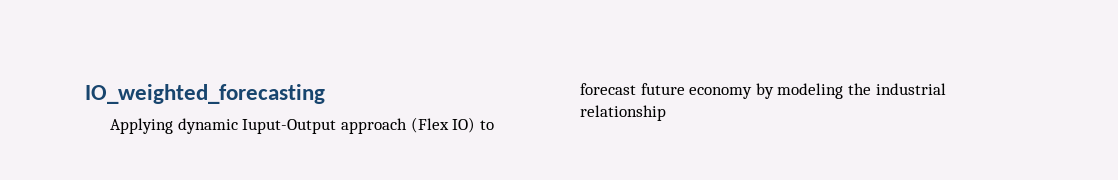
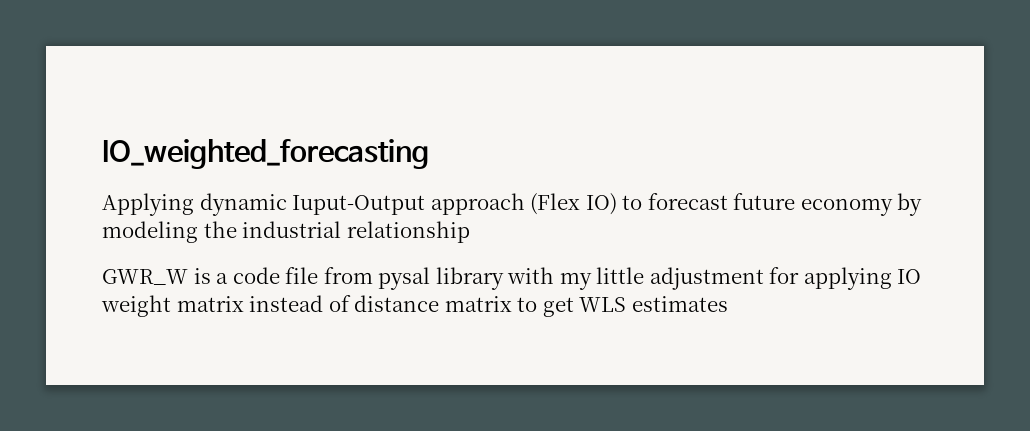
(666, 113) none -> [102,267,922,290] [101,295,728,317] // GWR_W is a code file from pysal library with my little adjustment for applying IO weight matrix instead of distance matrix to get WLS estimates

